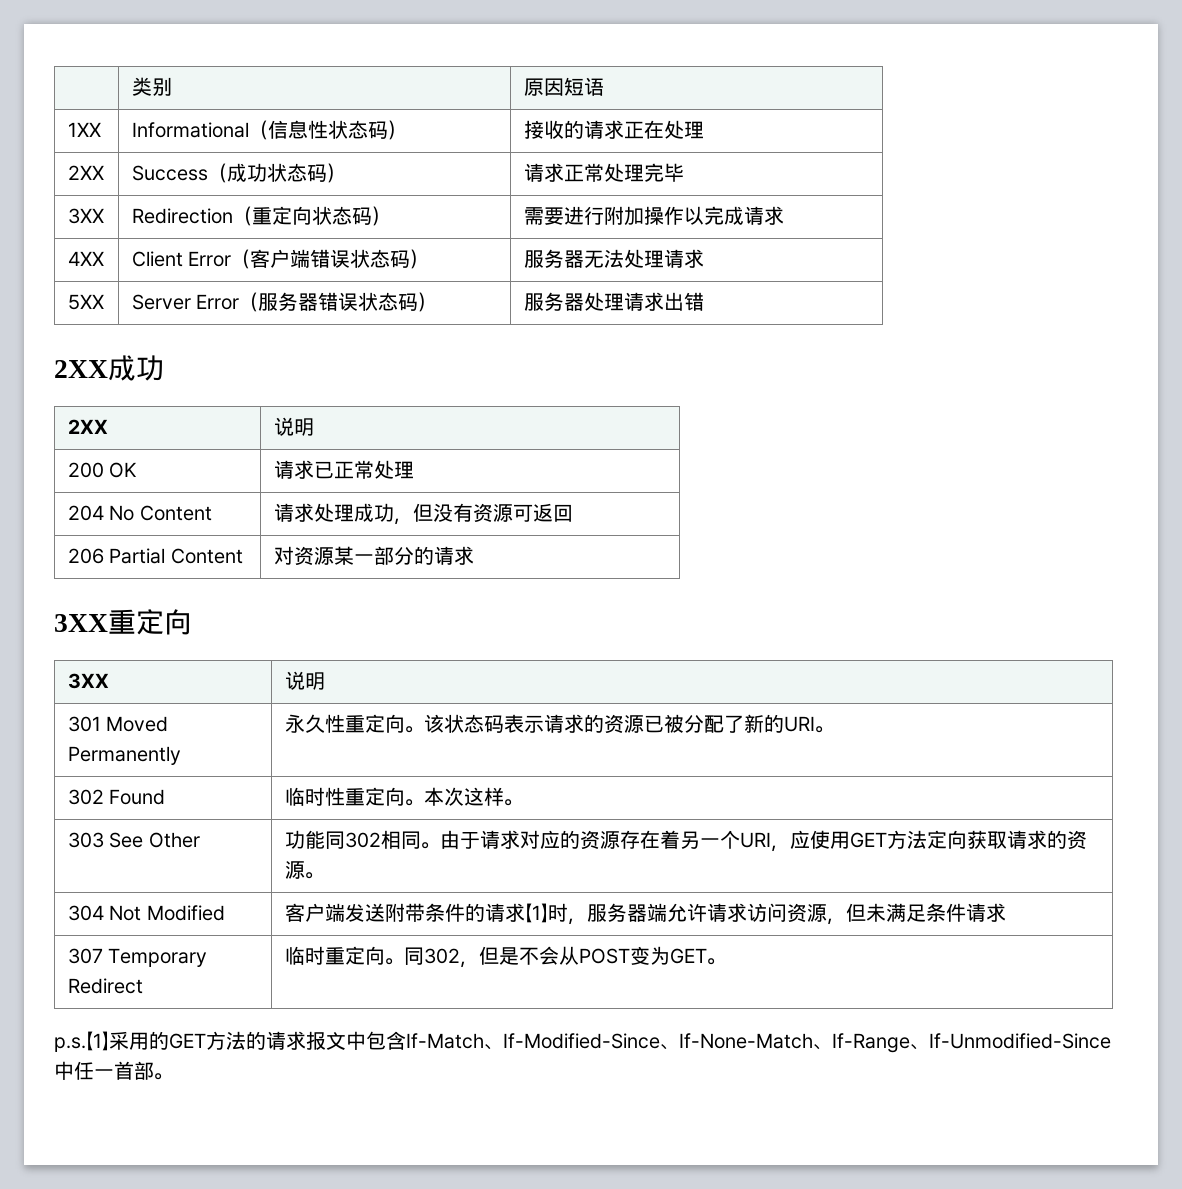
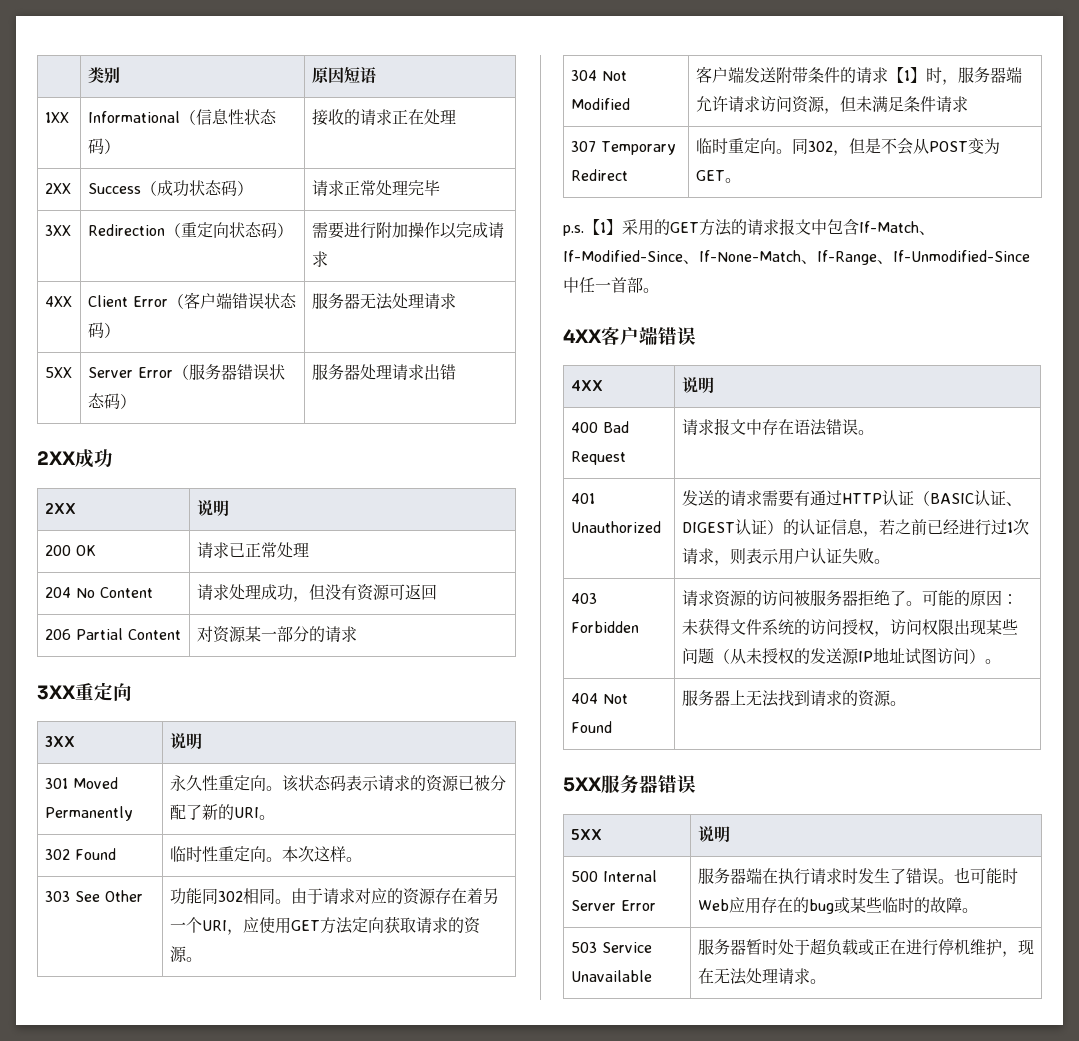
(173, 1076) none -> [563,326,696,345] [570,380,603,391] [681,377,714,393] [570,421,629,433] [570,451,626,465] [681,418,874,436] [570,493,595,504] [570,521,661,533] [681,490,1022,507] [681,519,1029,537] [681,548,890,566] [570,593,597,604] [570,621,639,633] [681,590,1018,607] [681,618,1018,637] [681,647,1001,664] [570,693,628,704] [570,721,612,733] [681,690,906,707] [563,775,696,794] [570,829,602,840] [697,826,730,842] [570,870,657,882] [570,900,656,911] [697,867,1018,885] [697,897,978,914] [570,942,652,953] [570,970,652,982] [697,938,1034,957] [697,968,826,985] // 4XX客户端错误 // 4XX | 说明 // 400 Bad Request | 请求报文中存在语法错误。 // 401 Unauthorized | 发送的请求需要有通过HTTP认证（BASIC认证、DIGEST认证）的认证信息，若之前已经进行过1次请求，则表示用户认证失败。 // 403 Forbidden | 请求资源的访问被服务器拒绝了。可能的原因：未获得文件系统的访问授权，访问权限出现某些问题（从未授权的发送源IP地址试图访问）。 // 404 Not Found | 服务器上无法找到请求的资源。 // 5XX服务器错误 // 5XX | 说明 // 500 Internal Server Error | 服务器端在执行请求时发生了错误。也可能时Web应用存在的bug或某些临时的故障。 // 503 Service Unavailable | 服务器暂时处于超负载或正在进行停机维护，现在无法处理请求。

